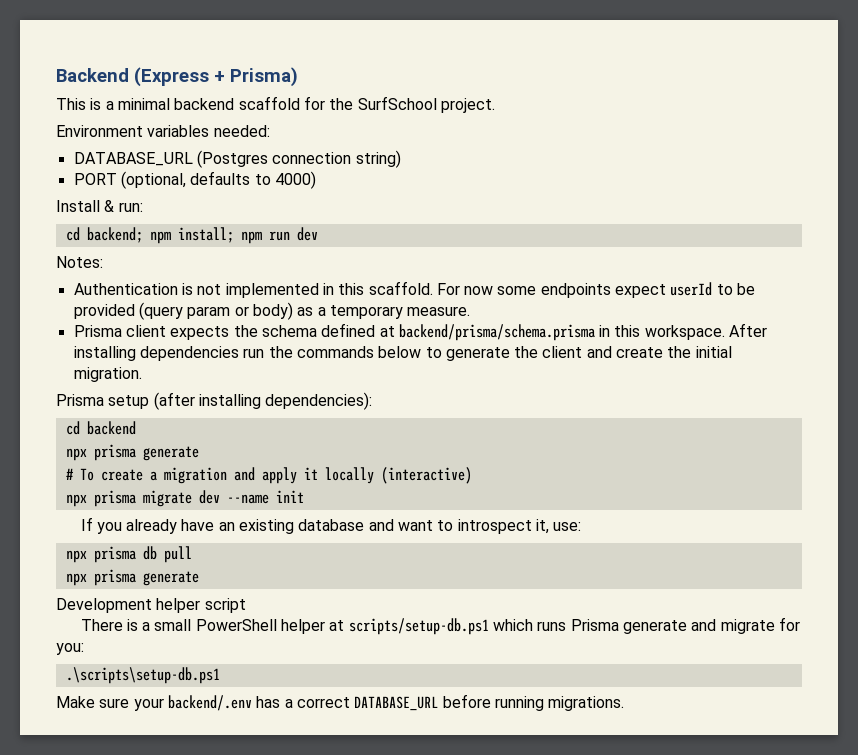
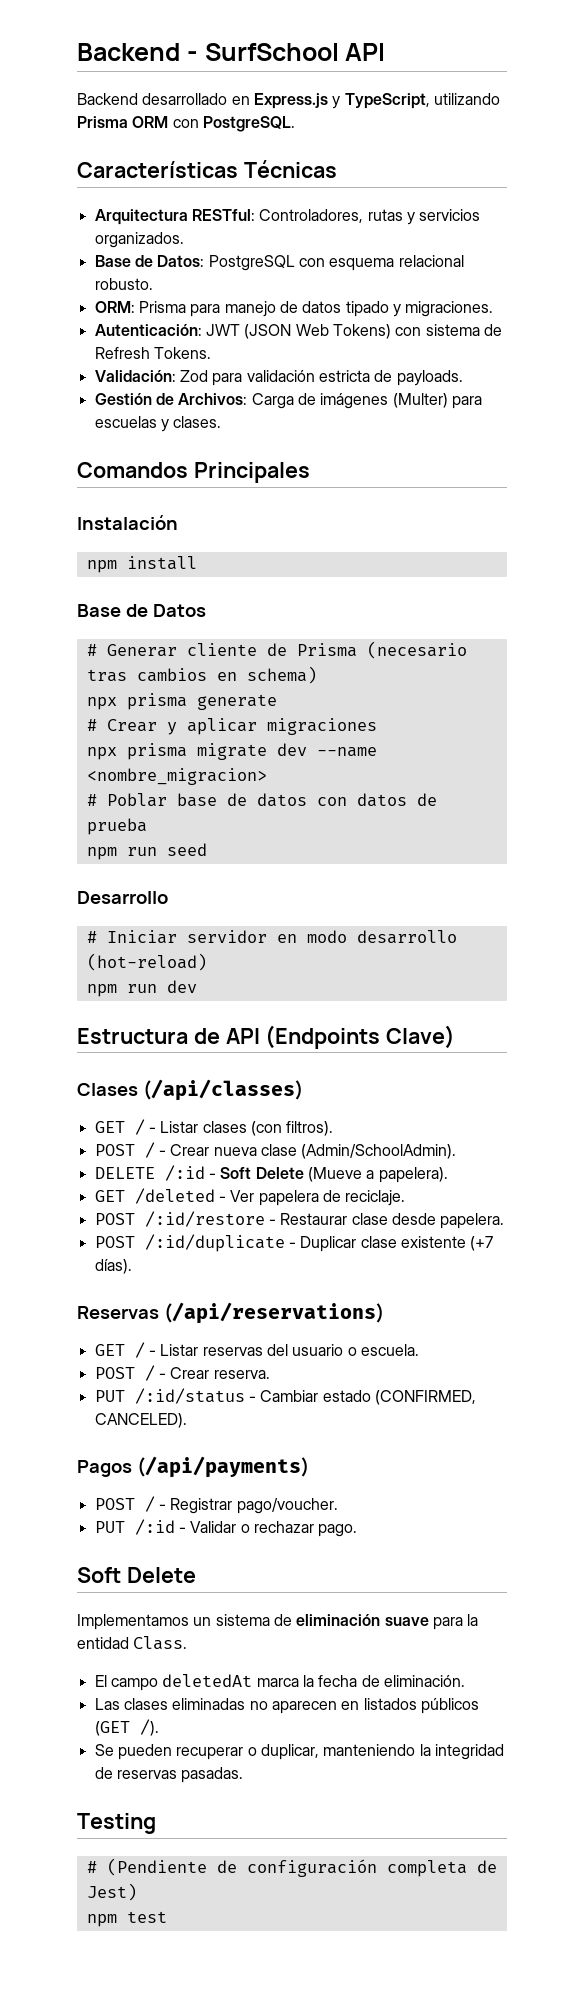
[56,67,298,87] [56,96,495,113] [56,125,270,137] [73,150,401,168] [73,171,316,189] [56,200,143,212] [65,227,318,244] [56,256,103,268] [73,281,756,298] [73,302,471,320] [73,323,768,341] [73,346,732,361] [73,367,142,382] [56,392,373,410] [65,421,136,435] [65,444,199,461] [65,467,472,484] Backend (Express + Prisma) // This is a minimal backend scaffold for the SurfSchool project. // Environment variables needed: // DATABASE_URL (Postgres connection string) // PORT (optional, defaults to 4000) // Install & run: // cd backend; npm install; npm run dev // Notes: // Authentication is not implemented in this scaffold. For now some endpoints expect userId to be provided (query param or body) as a temporary measure. // Prisma client expects the schema defined at backend/prisma/schema.prisma in this workspace. After installing dependencies run the commands below to generate the client and create the initial migration. // Prisma setup (after installing dependencies): // cd backend // npx prisma generate // # To create a migration and apply it locally (interactive) -> [77,43,386,61] [77,93,500,109] [77,116,295,132] [77,160,337,178] [94,209,481,225] [94,232,184,248] [94,255,464,271] [94,278,153,290] [94,301,494,317] [94,324,502,339] [94,347,211,359] [94,370,463,386] [94,393,482,409] [94,416,222,432] [77,462,310,483] [77,515,178,530] [86,556,197,573] [77,604,206,617] [86,641,467,659] [86,666,317,684] [86,693,277,710] [86,718,377,735] Backend - SurfSchool API // Backend desarrollado en Express.js y TypeScript, utilizando Prisma ORM con PostgreSQL. // Características Técnicas // Arquitectura RESTful: Controladores, rutas y servicios organizados. // Base de Datos: PostgreSQL con esquema relacional robusto. // ORM: Prisma para manejo de datos tipado y migraciones. // Autenticación: JWT (JSON Web Tokens) con sistema de Refresh Tokens. // Validación: Zod para validación estricta de payloads. // Gestión de Archivos: Carga de imágenes (Multer) para escuelas y clases. // Comandos Principales // Instalación // npm install // Base de Datos // # Generar cliente de Prisma (necesario tras cambios en schema) // npx prisma generate // # Crear y aplicar migraciones
[275,490,304,503] [80,517,582,534] [65,546,192,563] [65,569,199,586] [56,598,246,613] [80,617,800,635] [56,643,84,655] [65,667,220,684] [56,694,625,711] init // If you already have an existing database and want to introspect it, use: // npx prisma db pull // npx prisma generate // Development helper script // There is a small PowerShell helper at scripts/setup-db.ps1 which runs Prisma generate and migrate for you: // .\scripts\setup-db.ps1 // Make sure your backend/.env has a correct DATABASE_URL before running migrations. -> [86,768,267,785] [86,793,437,807] [86,818,147,835] [86,843,207,860] [77,891,168,904] [86,930,457,944] [86,953,207,971] [86,980,197,997] [77,1025,456,1049] [77,1079,303,1101] [94,1119,334,1136] [94,1142,457,1159] [94,1165,448,1183] [94,1188,406,1206] [94,1211,505,1229] [94,1234,494,1252] [94,1259,132,1274] [77,1302,384,1324] [94,1342,419,1358] [94,1365,270,1381] [94,1388,476,1405] [94,1413,187,1428] [77,1456,309,1478] [94,1496,338,1514] [94,1519,358,1537] [77,1567,196,1583] [77,1614,479,1630] [77,1636,188,1650] [94,1674,465,1691] [94,1698,479,1714] [94,1719,159,1736] [94,1744,504,1760] [94,1767,244,1783] [77,1813,156,1834] [86,1858,497,1877] [86,1883,137,1901] [86,1911,167,1927] <nombre_migracion> // # Poblar base de datos con datos de prueba // npm run seed // Desarrollo // # Iniciar servidor en modo desarrollo (hot-reload) // npm run dev // Estructura de API (Endpoints Clave) // Clases (/api/classes) // GET / - Listar clases (con filtros). // POST / - Crear nueva clase (Admin/SchoolAdmin). // DELETE /:id - Soft Delete (Mueve a papelera). // GET /deleted - Ver papelera de reciclaje. // POST /:id/restore - Restaurar clase desde papelera. // POST /:id/duplicate - Duplicar clase existente (+7 días). // Reservas (/api/reservations) // GET / - Listar reservas del usuario o escuela. // POST / - Crear reserva. // PUT /:id/status - Cambiar estado (CONFIRMED, CANCELED). // Pagos (/api/payments) // POST / - Registrar pago/voucher. // PUT /:id - Validar o rechazar pago. // Soft Delete // Implementamos un sistema de eliminación suave para la entidad Class. // El campo deletedAt marca la fecha de eliminación. // Las clases eliminadas no aparecen en listados públicos (GET /). // Se pueden recuperar o duplicar, manteniendo la integridad de reservas pasadas. // Testing // # (Pendiente de configuración completa de Jest) // npm test

